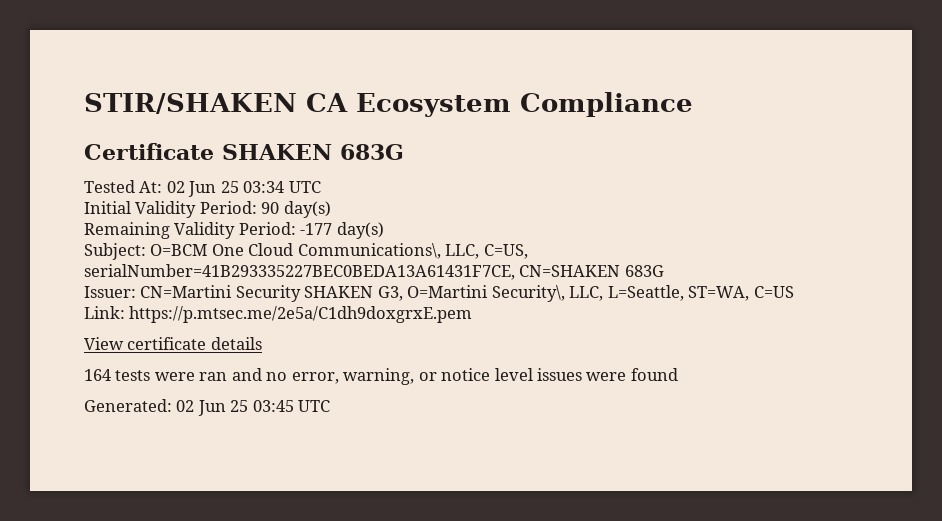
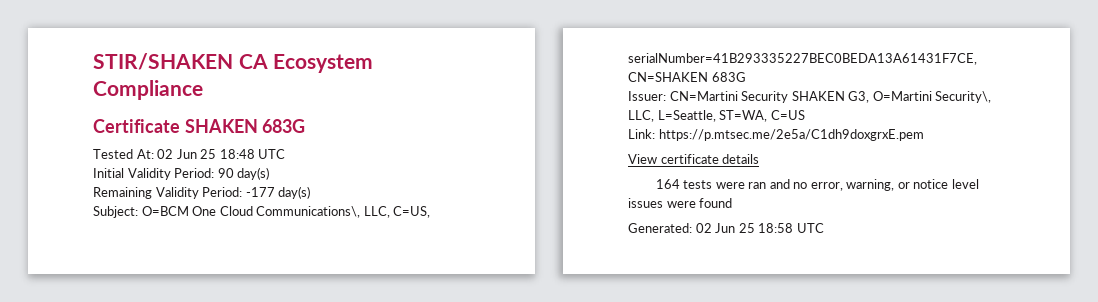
[243,181,285,193] 03:34 -> [219,149,255,159] 18:48
[252,400,294,412] 03:45 -> [758,223,794,233] 18:58

